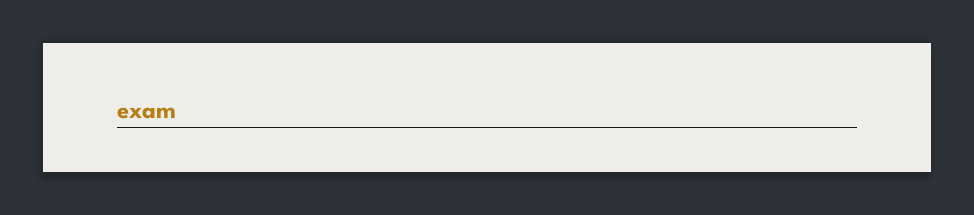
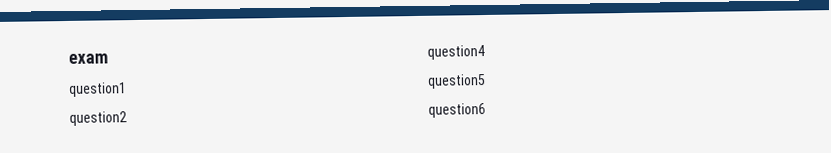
(176, 113) none -> [69,82,127,97] [69,111,127,126] [427,45,485,60] [427,74,486,89] [428,103,486,118] // question1 // question2 // question4 // question5 // question6

